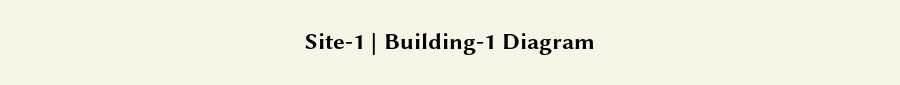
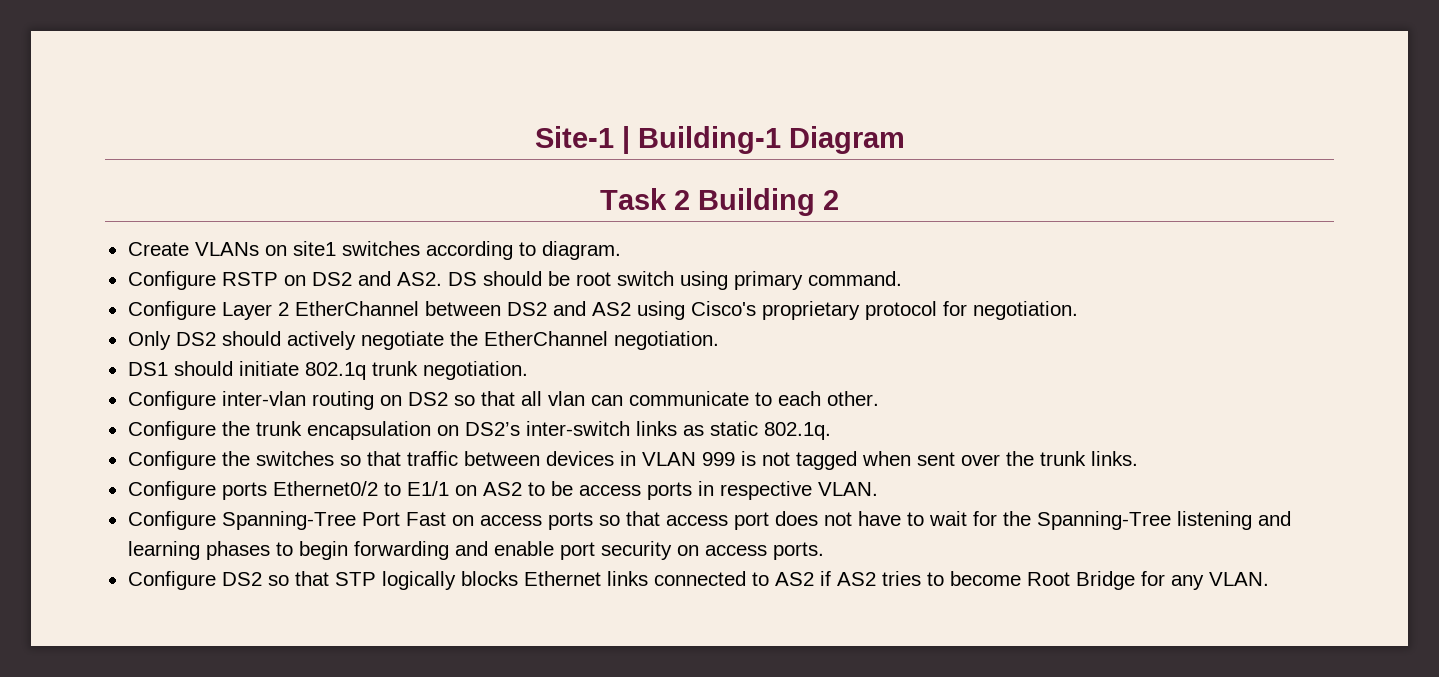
(596, 44) none -> [600,188,839,216] [127,241,621,260] [127,271,902,290] [127,301,1078,320] [127,331,719,350] [127,361,528,380] [127,391,879,410] [127,421,831,440] [127,451,1138,470] [127,481,878,500] [127,511,1291,530] [127,541,824,560] [127,571,1269,590] // Task 2 Building 2 // Create VLANs on site1 switches according to diagram. // Configure RSTP on DS2 and AS2. DS should be root switch using primary command. // Configure Layer 2 EtherChannel between DS2 and AS2 using Cisco's proprietary protocol for negotiation. // Only DS2 should actively negotiate the EtherChannel negotiation. // DS1 should initiate 802.1q trunk negotiation. // Configure inter-vlan routing on DS2 so that all vlan can communicate to each other. // Configure the trunk encapsulation on DS2’s inter-switch links as static 802.1q. // Configure the switches so that traffic between devices in VLAN 999 is not tagged when sent over the trunk links. // Configure ports Ethernet0/2 to E1/1 on AS2 to be access ports in respective VLAN. // Configure Spanning-Tree Port Fast on access ports so that access port does not have to wait for the Spanning-Tree listening and learning phases to begin forwarding and enable port security on access ports. // Configure DS2 so that STP logically blocks Ethernet links connected to AS2 if AS2 tries to become Root Bridge for any VLAN.

